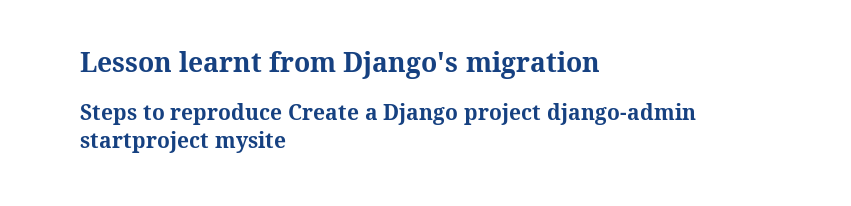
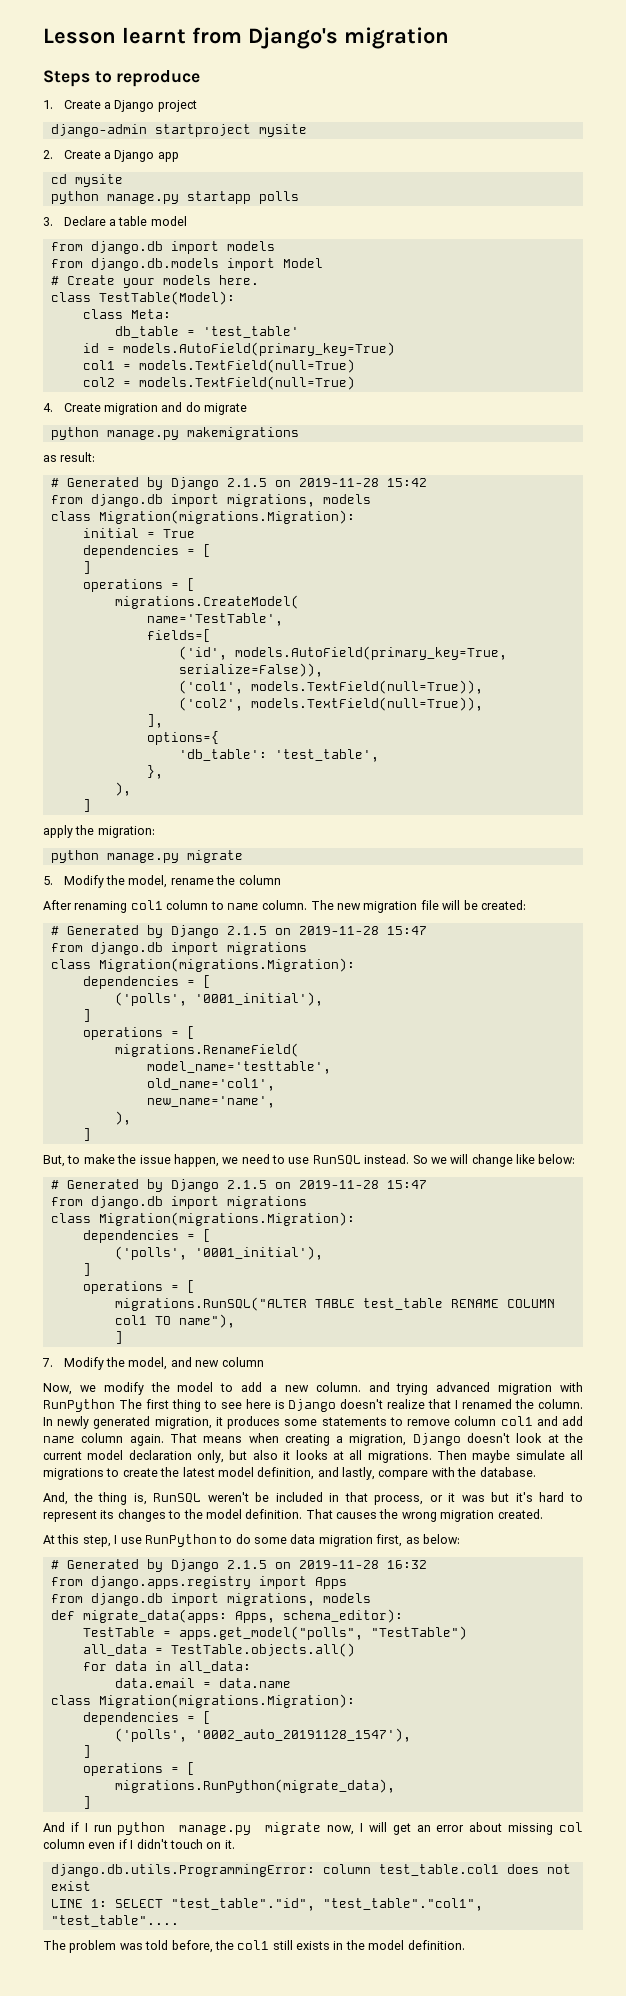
(283, 114) none -> [43,100,53,109] // 1.
(542, 114) none -> (197, 106) //
(286, 142) none -> [43,150,179,162] [50,174,123,187] [50,191,299,204] [43,216,187,226] [50,241,275,254] [50,258,323,271] [50,275,259,288] [50,291,235,305] [82,309,171,319] [114,326,299,338] [82,342,395,356] [82,359,355,373] [82,376,355,390] [43,402,248,415] [50,427,299,440] [43,452,96,462] [50,477,427,490] [50,494,371,507] [50,510,355,524] [82,528,195,538] [82,544,211,558] [82,561,91,574] [82,578,195,592] [114,595,299,609] [146,613,283,626] [146,629,211,642] [178,646,507,660] [178,663,323,677] [178,680,483,694] [178,697,483,711] [146,714,163,728] [146,731,219,745] [178,749,379,762] [146,765,163,779] [114,782,131,796] [82,799,91,812] [43,825,155,838] [50,850,243,863] [43,875,281,888] [43,900,526,913] [50,925,427,938] [50,942,307,955] [50,958,355,972] [82,975,211,989] [114,992,323,1006] [82,1009,91,1022] [82,1026,195,1040] [114,1043,299,1057] [146,1061,331,1074] [146,1078,275,1091] [146,1096,275,1108] [114,1111,131,1125] [82,1128,91,1141] [43,1154,576,1167] [50,1179,427,1192] [50,1196,307,1209] [50,1212,355,1226] [82,1229,211,1243] [114,1246,323,1260] [82,1263,91,1276] [82,1280,195,1294] [114,1297,555,1311] [114,1314,235,1328] [114,1331,123,1344] [42,1357,264,1370] [43,1382,583,1395] [43,1399,583,1412] [43,1416,583,1429] [43,1433,584,1446] [43,1450,583,1463] [43,1467,536,1480] [43,1492,583,1505] [43,1509,543,1522] [43,1534,460,1547] [50,1559,427,1572] [50,1576,347,1589] [50,1593,371,1606] [50,1609,403,1623] [82,1626,467,1640] [82,1643,355,1657] [82,1661,251,1673] [114,1678,291,1688] [50,1694,355,1708] [82,1711,211,1725] [114,1728,411,1742] [82,1745,91,1758] [82,1762,195,1776] [114,1779,395,1793] [82,1796,91,1809] [43,1822,584,1835] [43,1839,235,1849] [50,1864,571,1877] [50,1881,91,1891] [50,1898,483,1911] [50,1915,179,1927] [43,1940,465,1953] // 2. Create a Django app // cd mysite // python manage.py startapp polls // 3. Declare a table model // from django.db import models // from django.db.models import Model // # Create your models here. // class TestTable(Model): // class Meta: // db_table = 'test_table' // id = models.AutoField(primary_key=True) // col1 = models.TextField(null=True) // col2 = models.TextField(null=True) // 4. Create migration and do migrate // python manage.py makemigrations // as result: // # Generated by Django 2.1.5 on 2019-11-28 15:42 // from django.db import migrations, models // class Migration(migrations.Migration): // initial = True // dependencies = [ // ] // operations = [ // migrations.CreateModel( // name='TestTable', // fields=[ // ('id', models.AutoField(primary_key=True, serialize=False)), // ('col1', models.TextField(null=True)), // ('col2', models.TextField(null=True)), // ], // options={ // 'db_table': 'test_table', // }, // ), // ] // apply the migration: // python manage.py migrate // 5. Modify the model, rename the column // After renaming col1 column to name column. The new migration file will be created: // # Generated by Django 2.1.5 on 2019-11-28 15:47 // from django.db import migrations // class Migration(migrations.Migration): // dependencies = [ // ('polls', '0001_initial'), // ] // operations = [ // migrations.RenameField( // model_name='testtable', // old_name='col1', // new_name='name', // ), // ] // But, to make the issue happen, we need to use RunSQL instead. So we will change like below: // # Generated by Django 2.1.5 on 2019-11-28 15:47 // from django.db import migrations // class Migration(migrations.Migration): // dependencies = [ // ('polls', '0001_initial'), // ] // operations = [ // migrations.RunSQL("ALTER TABLE test_table RENAME COLUMN col1 TO name"), // ] // 7. Modify the model, and new column // Now, we modify the model to add a new column. and trying advanced migration with RunPython The first thing to see here is Django doesn't realize that I renamed the column. In newly generated migration, it produces some statements to remove column col1 and add name column again. That means when creating a migration, Django doesn't look at the current model declaration only, but also it looks at all migrations. Then maybe simulate all migrations to create the latest model definition, and lastly, compare with the database. // And, the thing is, RunSQL weren't be included in that process, or it was but it's hard to represent its changes to the model definition. That causes the wrong migration created. // At this step, I use RunPython to do some data migration first, as below: // # Generated by Django 2.1.5 on 2019-11-28 16:32 // from django.apps.registry import Apps // from django.db import migrations, models // def migrate_data(apps: Apps, schema_editor): // TestTable = apps.get_model("polls", "TestTable") // all_data = TestTable.objects.all() // for data in all_data: // data.email = data.name // class Migration(migrations.Migration): // dependencies = [ // ('polls', '0002_auto_20191128_1547'), // ] // operations = [ // migrations.RunPython(migrate_data), // ] // And if I run python manage.py migrate now, I will get an error about missing col column even if I didn't touch on it. // django.db.utils.ProgrammingError: column test_table.col1 does not exist // LINE 1: SELECT "test_table"."id", "test_table"."col1", "test_table".... // The problem was told before, the col1 still exists in the model definition.

